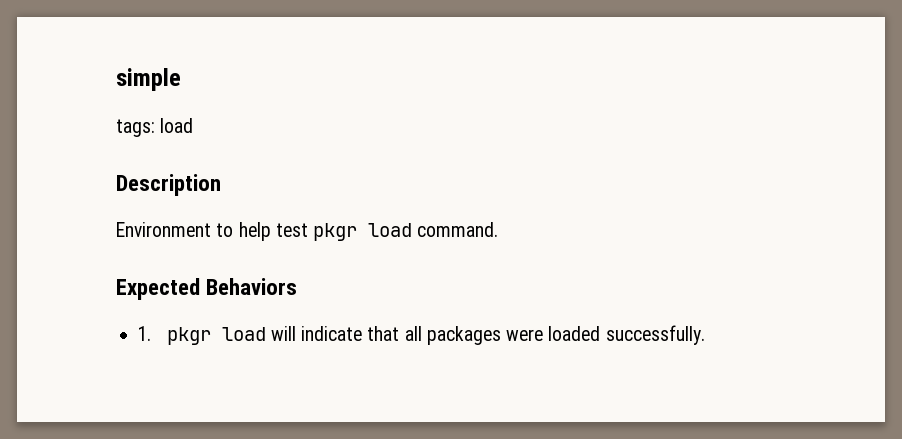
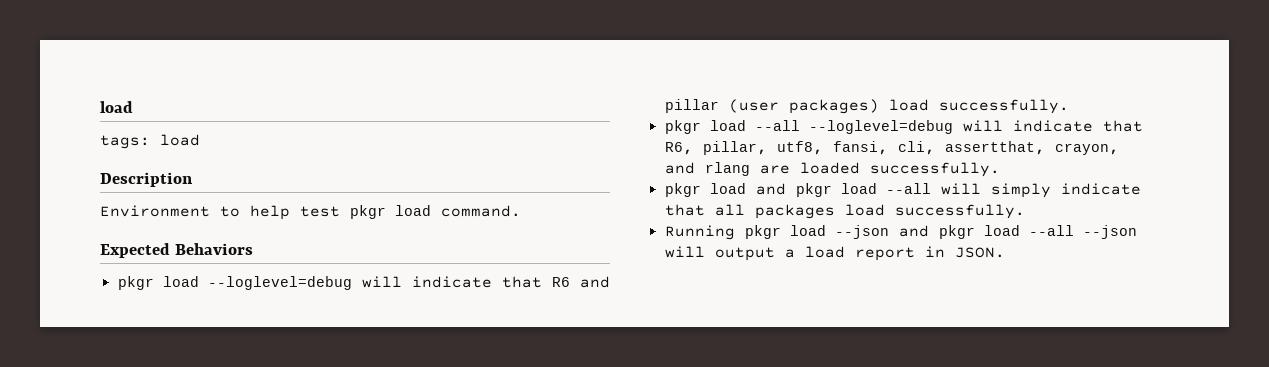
[116,68,181,91] simple -> [100,101,133,113] load
[137,325,705,345] 1. pkgr load will indicate that all packages were loaded successfully. -> [117,276,610,290] [664,99,1069,114] [664,120,1143,134] [664,141,1119,155] [664,162,1000,177] [664,183,1141,198] [664,204,1025,219] [664,225,1137,240] [664,246,1005,261] pkgr load --loglevel=debug will indicate that R6 and pillar (user packages) load successfully. // pkgr load --all --loglevel=debug will indicate that R6, pillar, utf8, fansi, cli, assertthat, crayon, and rlang are loaded successfully. // pkgr load and pkgr load --all will simply indicate that all packages load successfully. // Running pkgr load --json and pkgr load --all --json will output a load report in JSON.

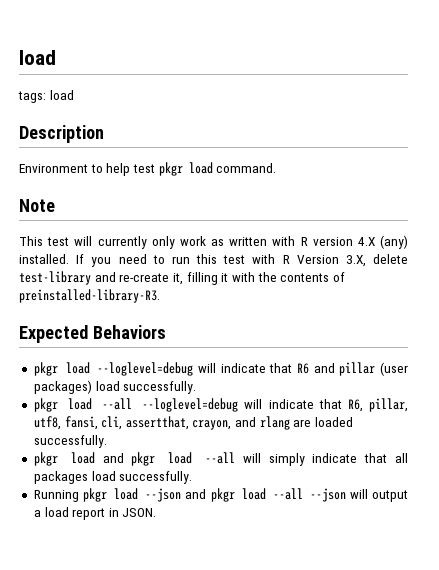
(521, 211) none -> [19,199,55,212] [19,235,408,249] [19,254,408,267] [19,271,345,285] [19,289,160,303] // Note // This test will currently only work as written with R version 4.X (any) installed. If you need to run this test with R Version 3.X, delete test-library and re-create it, filling it with the contents of preinstalled-library-R3.

